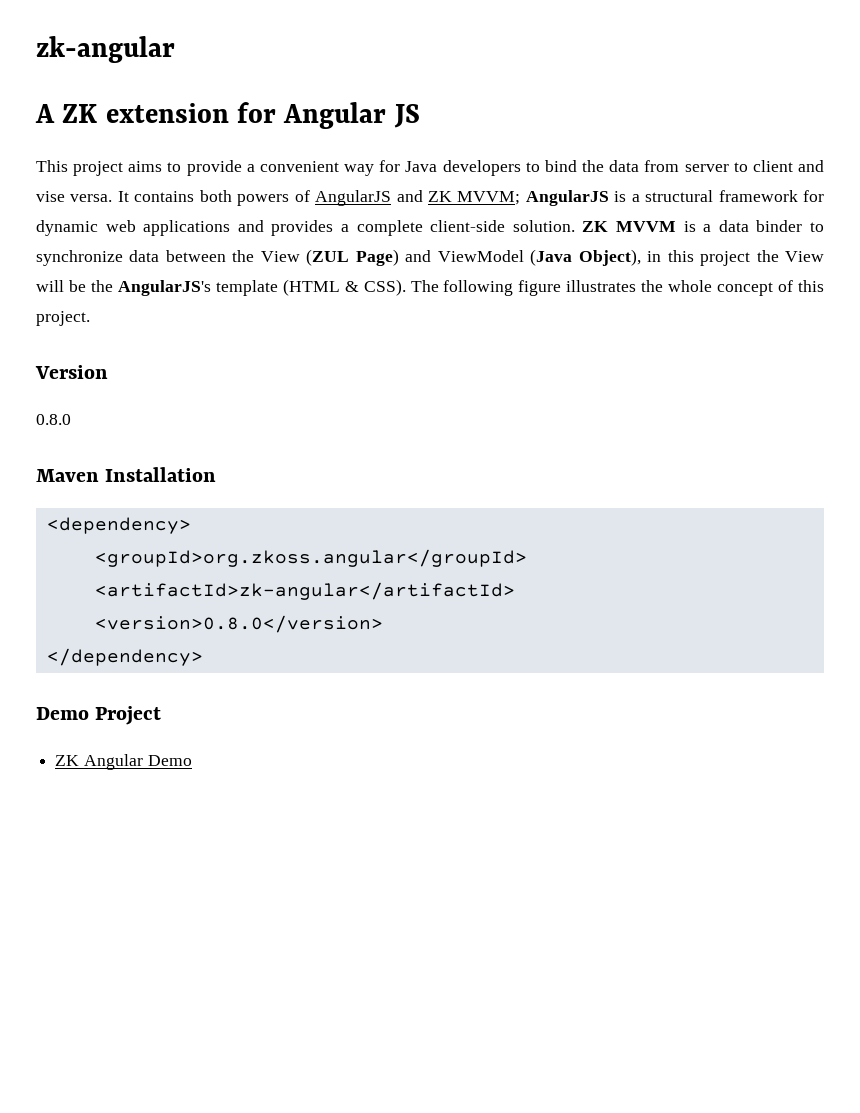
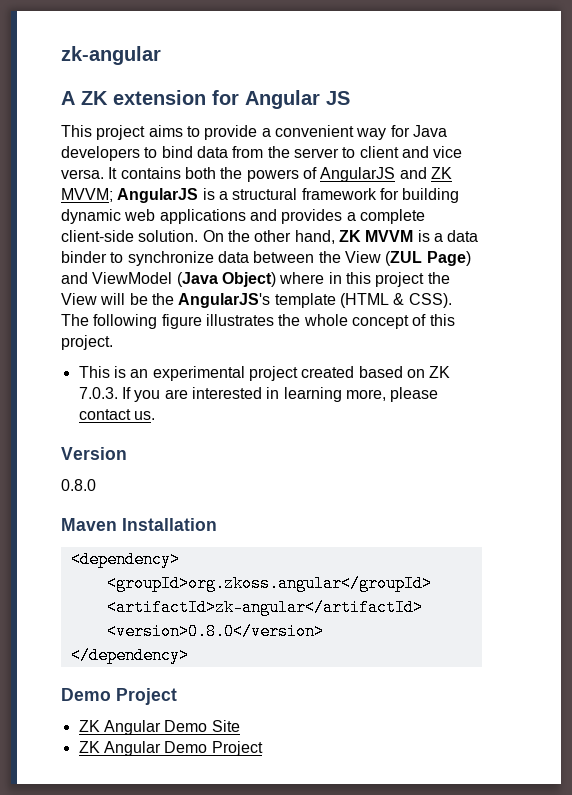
[582,160,605,172] the -> (193, 152) none
(680, 166) none -> [267,146,290,158] the
[36,191,65,202] vise -> [433,146,463,158] vice
(232, 196) none -> [220,167,243,179] the
(824, 196) none -> [402,188,460,203] building
(575, 226) none -> [202,230,335,244] On the other hand,
[578,249,641,266] Object), -> [221,272,325,287] Object) where
(90, 318) none -> [78,366,451,381] [78,387,439,402] [78,409,155,420] // This is an experimental project created based on ZK 7.0.3. If you are interested in learning more, please contact us.
(192, 760) none -> [211,720,240,732] [78,741,263,756] Site // ZK Angular Demo Project

